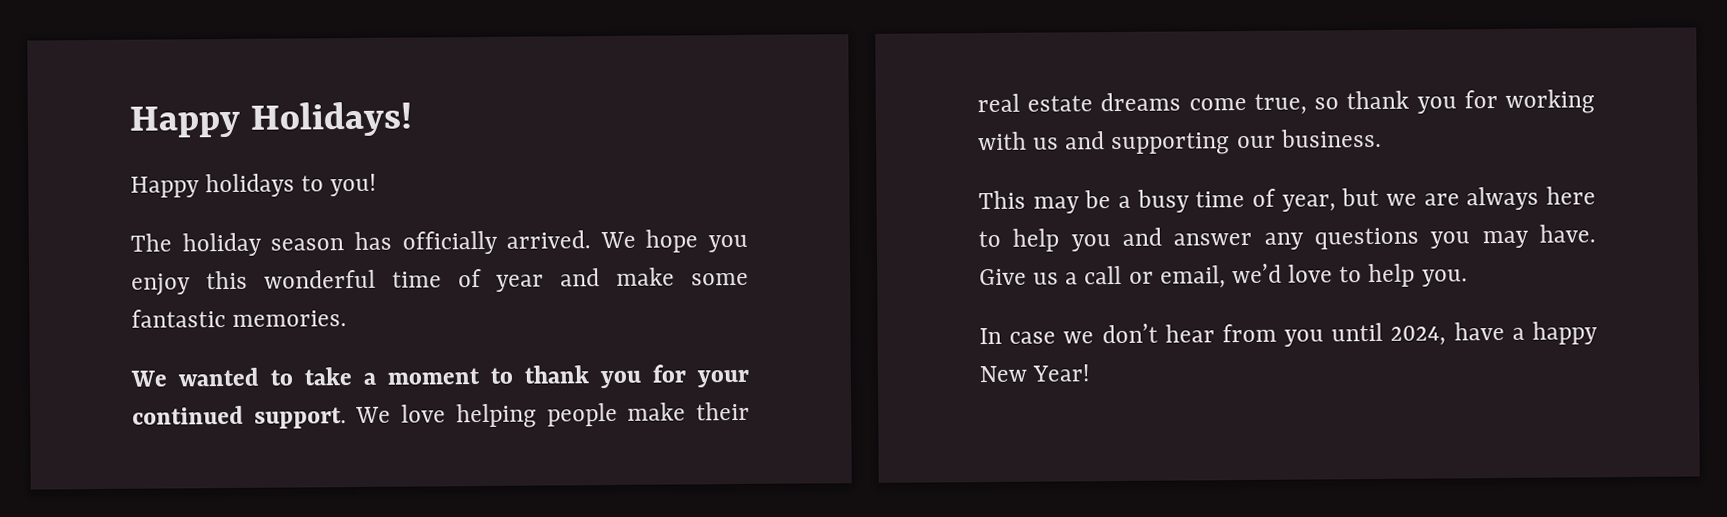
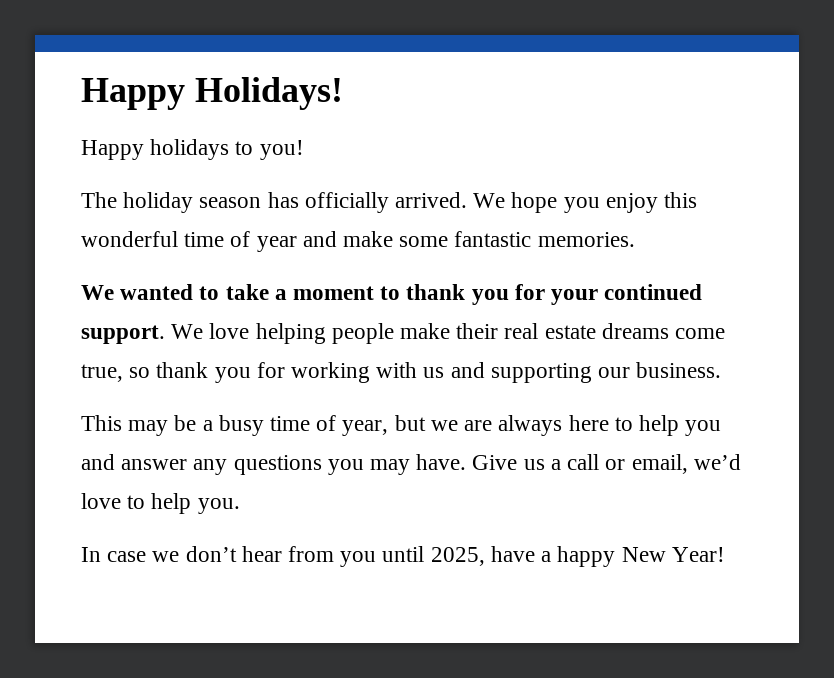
[1390,325,1447,346] 2024, -> [430,547,485,566] 2025,

